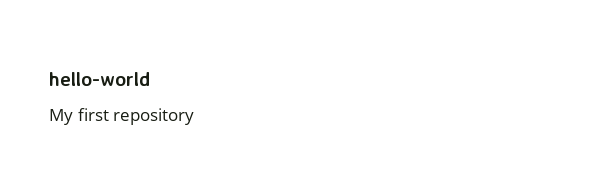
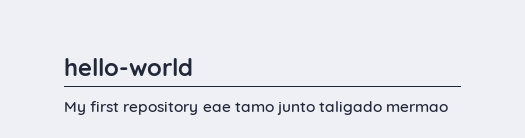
(195, 116) none -> [202,101,449,115] eae tamo junto taligado mermao

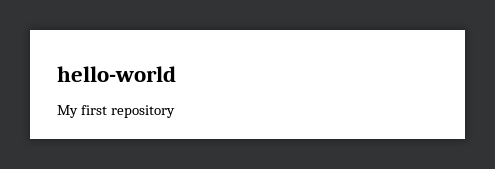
[202,101,449,115] eae tamo junto taligado mermao -> (175, 111) none

